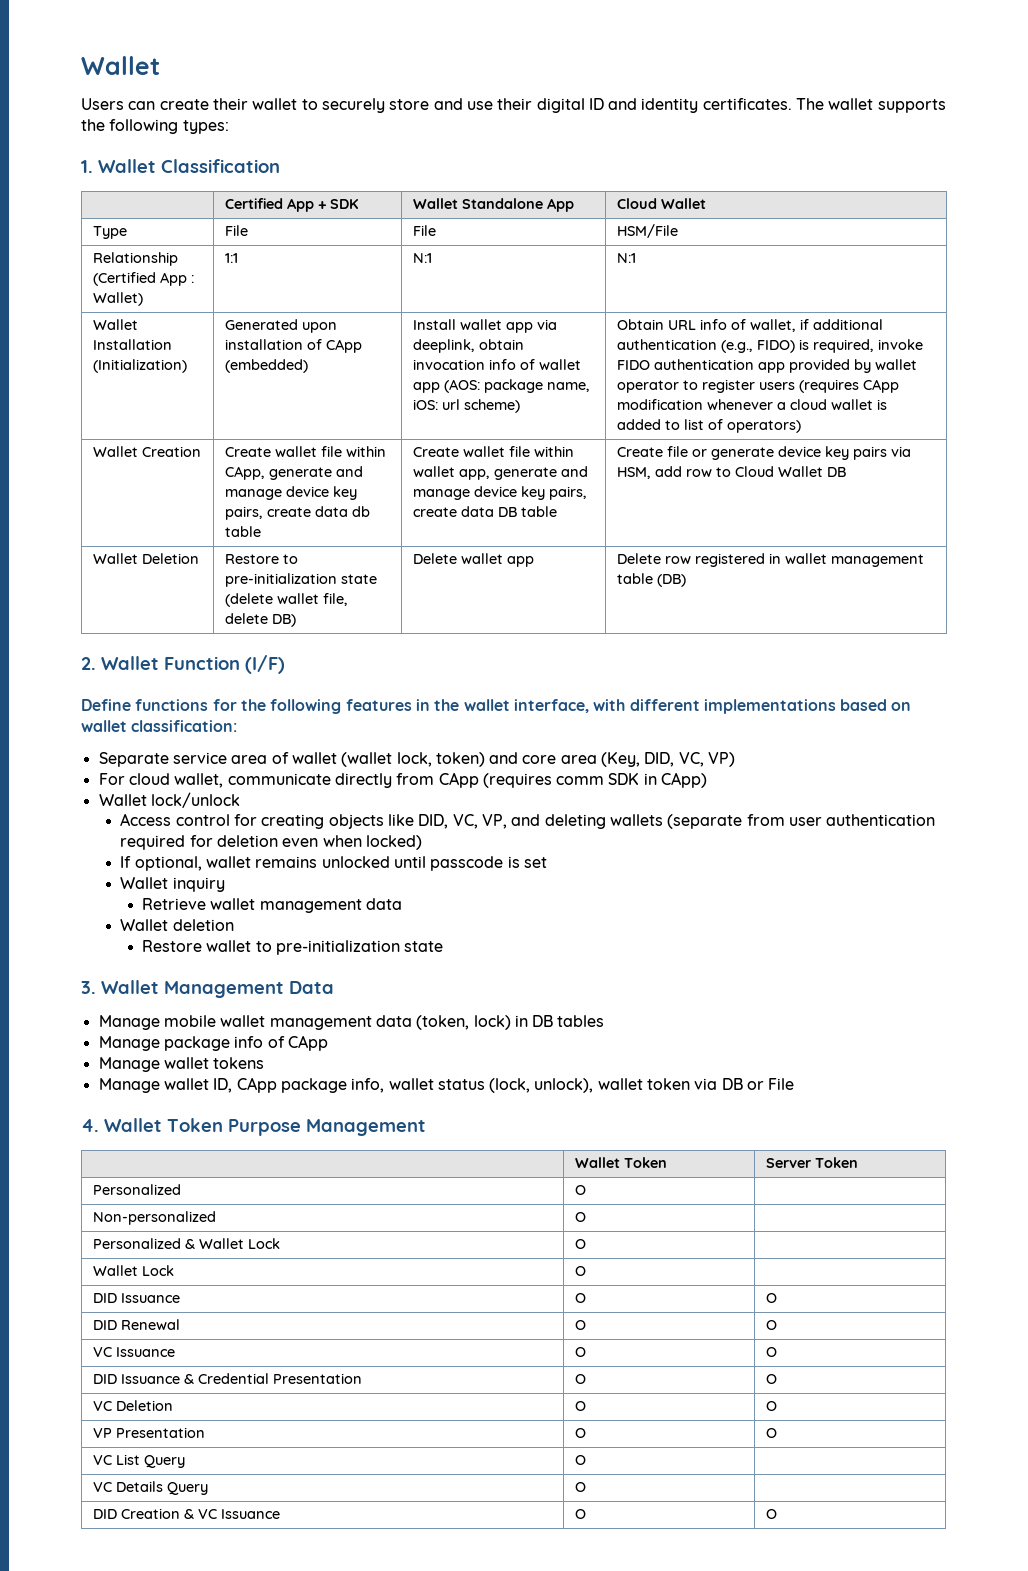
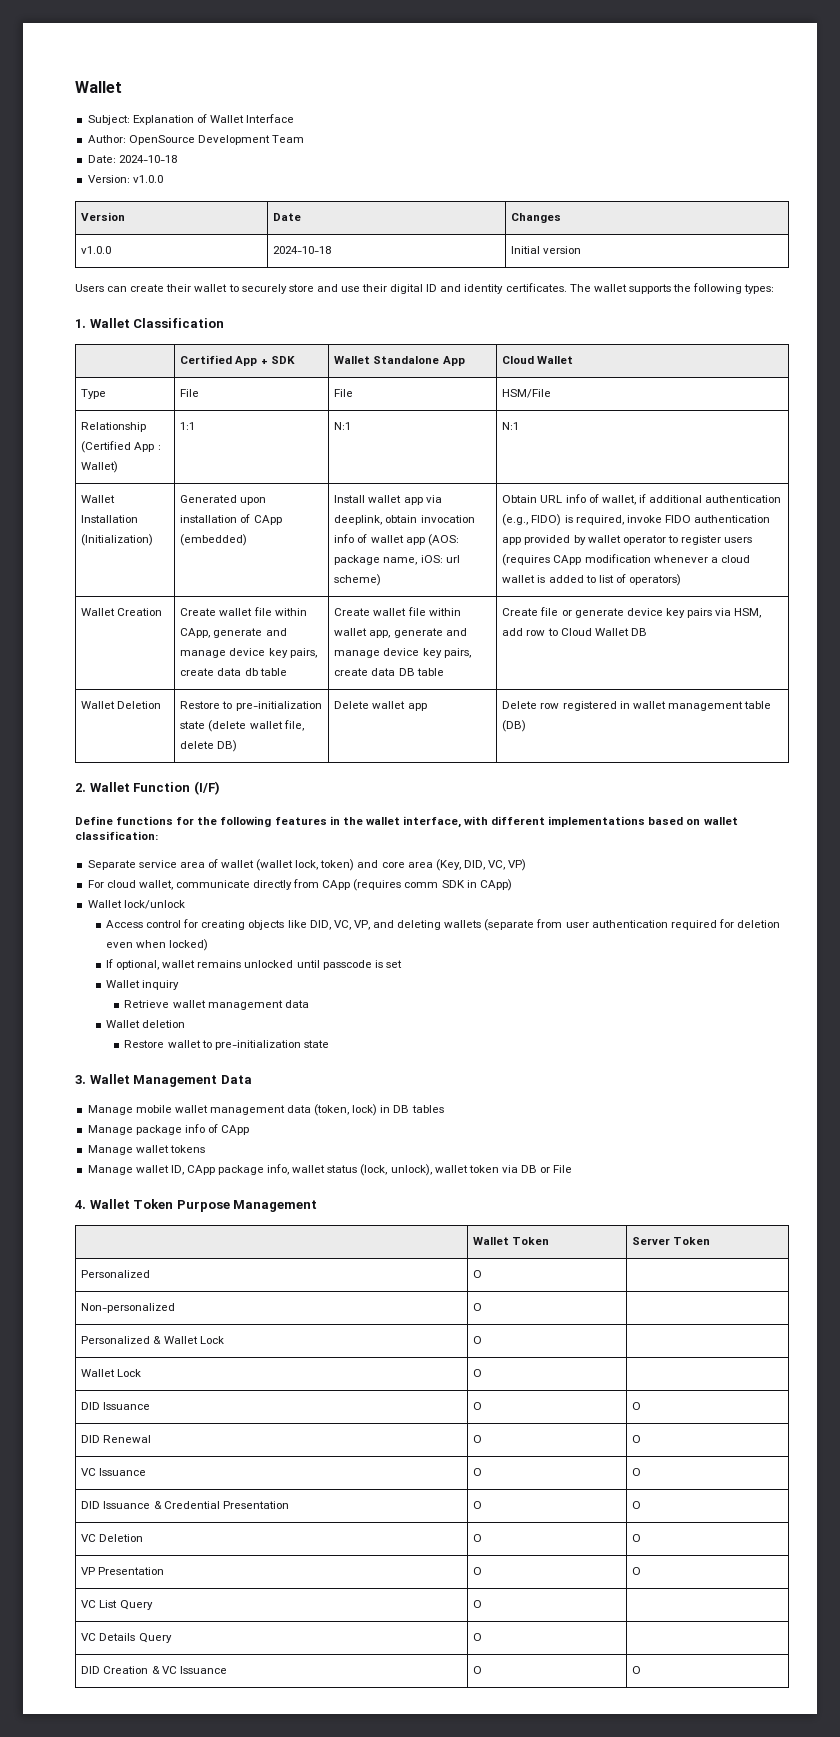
[81,56,160,75] Wallet -> [75,81,122,93] [87,114,295,125] [87,135,304,145] [87,155,177,163] [87,175,163,183] [81,212,126,221] [273,213,302,221] [511,213,562,223] [81,246,112,254] [273,246,332,254] [511,246,582,254] Wallet // Subject: Explanation of Wallet Interface // Author: OpenSource Development Team // Date: 2024-10-18 // Version: v1.0.0 // Version | Date | Changes // v1.0.0 | 2024-10-18 | Initial version

